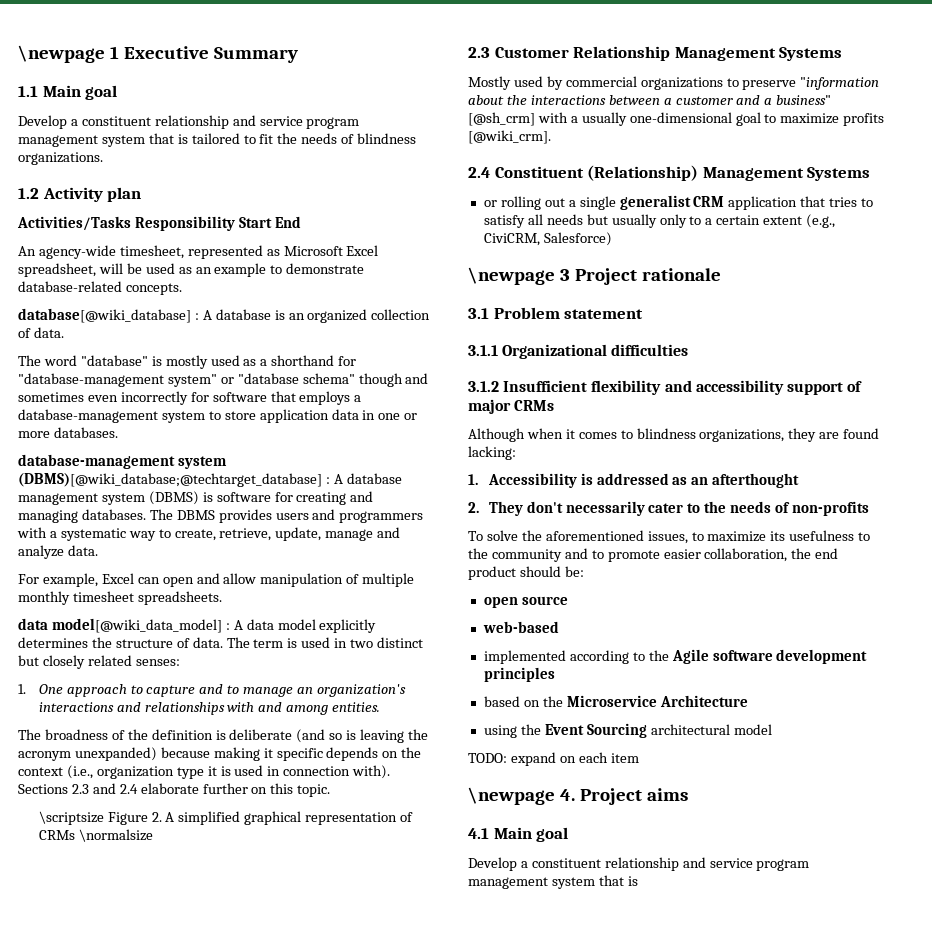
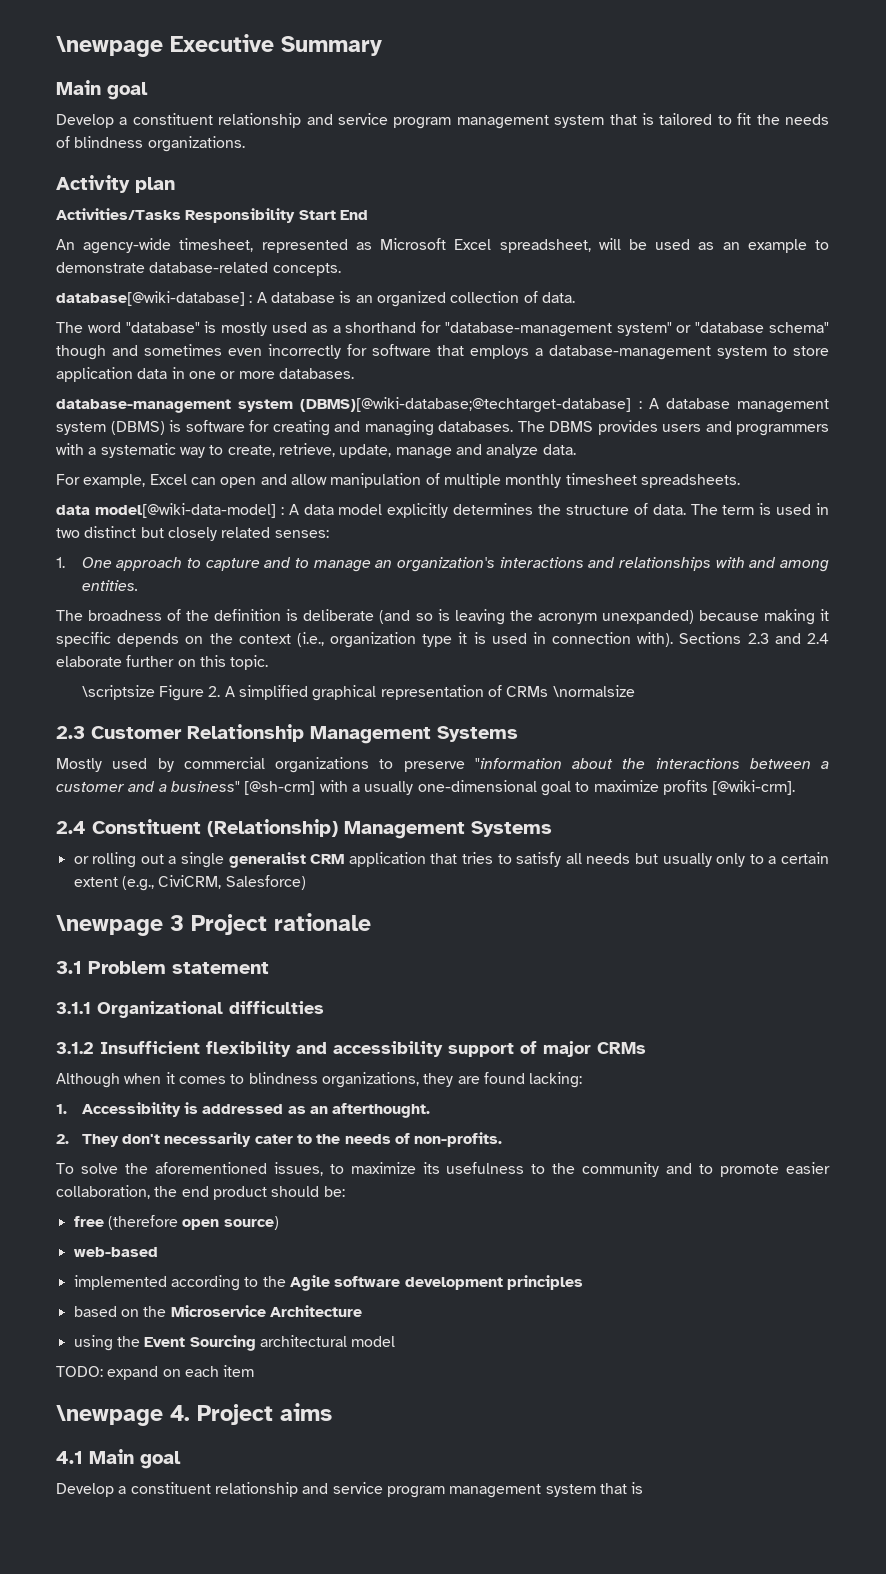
[18,45,119,63] \newpage 1 -> [56,36,163,57] \newpage
[18,86,38,97] 1.1 -> (382, 46) none
[18,188,39,199] 1.2 -> (245, 144) none
[18,308,191,323] database[@wiki_database] -> [56,291,245,306] database[@wiki-database]
[18,473,322,487] (DBMS)[@wiki_database;@techtarget_database] -> [300,397,632,413] (DBMS)[@wiki-database;@techtarget-database]
[51,618,222,633] model[@wiki_data_model] -> [94,503,276,518] model[@wiki-data-model]
[468,112,535,126] [@sh_crm] -> [244,781,316,795] [@sh-crm]
[468,130,551,144] [@wiki_crm]. -> [712,780,796,795] [@wiki-crm].
[712,473,800,488] afterthought -> [332,1103,431,1118] afterthought.
[792,501,870,516] non-profits -> [414,1132,503,1147] non-profits.
[483,596,568,608] open source -> [73,1215,279,1230] free (therefore open source)

